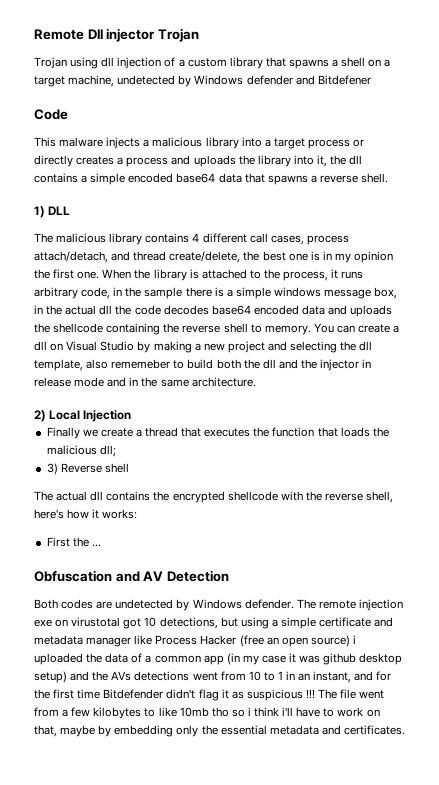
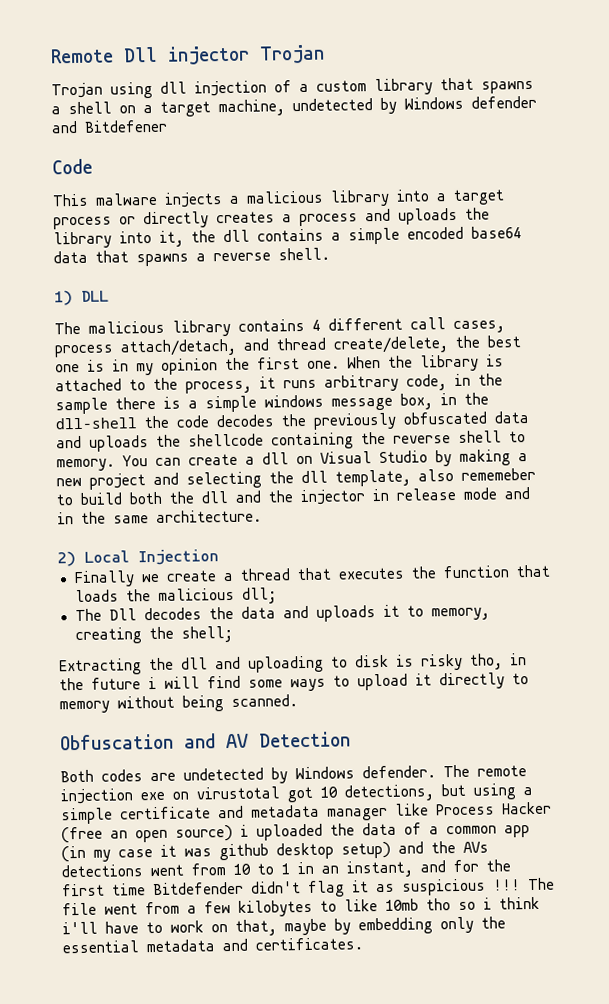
[65,305,113,315] actual dll -> [55,417,138,430] dll-shell
[211,305,299,315] base64 encoded -> [281,411,487,430] the previously obfuscated
[46,463,129,475] [34,491,394,503] [34,509,138,519] [46,537,101,547] 3) Reverse shell // The actual dll contains the encrypted shellcode with the reverse shell, here's how it works: // First the ... -> [74,604,490,622] [74,625,233,645] [59,653,527,676] [59,672,529,692] [59,694,298,714] The Dll decodes the data and uploads it to memory, creating the shell; // Extracting the dll and uploading to disk is risky tho, in the future i will find some ways to upload it directly to memory without being scanned.

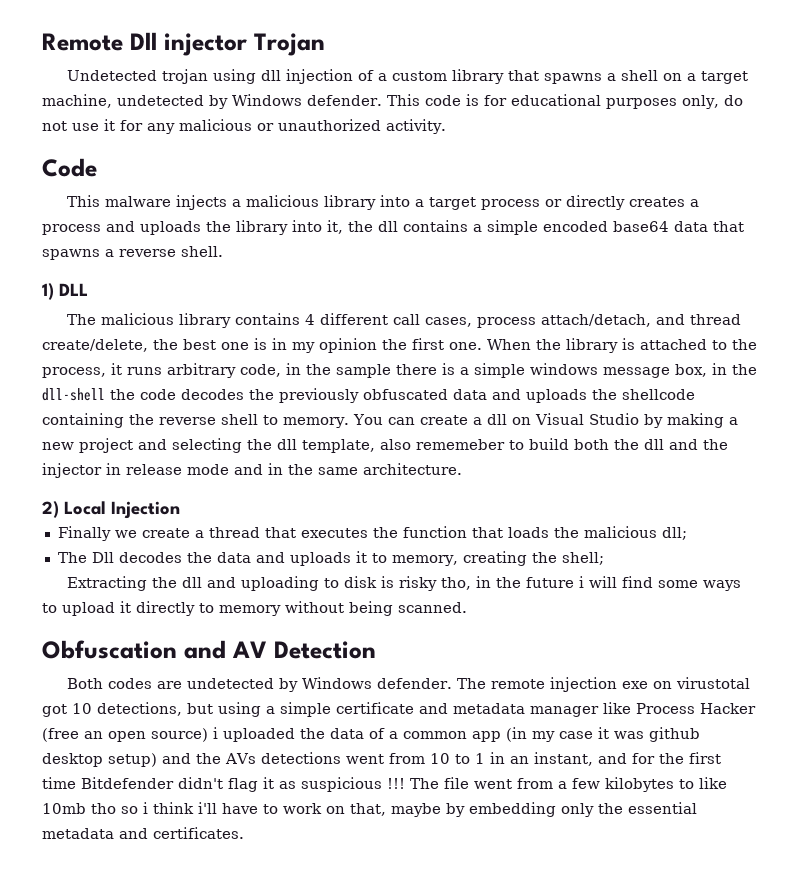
[51,82,103,99] Trojan -> [66,69,208,84] Undetected trojan
[471,95,537,109] [51,119,168,134] defender and Bitdefener -> [307,94,743,109] [42,119,446,134] defender. This code is for educational purposes only, do not use it for any malicious or unauthorized activity.

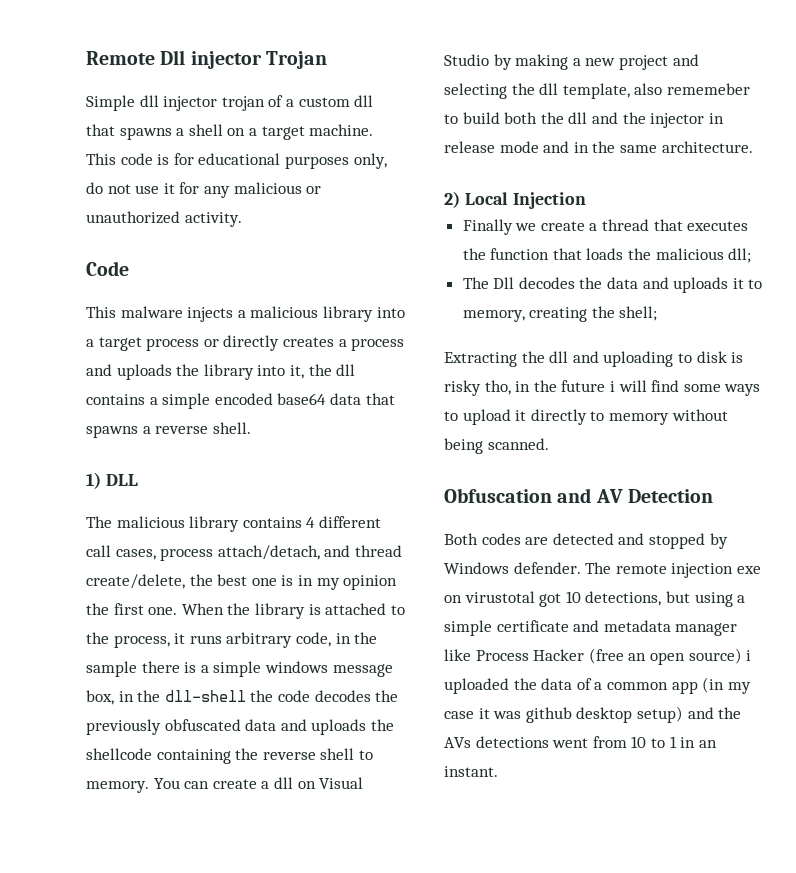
[66,69,353,84] Undetected trojan using dll injection -> [86,95,265,111] Simple dll injector trojan
[451,69,504,84] library -> [354,95,374,107] dll
[42,94,382,109] machine, undetected by Windows defender. -> [309,124,374,136] machine.
[186,678,274,689] undetected -> [552,533,705,549] detected and stopped
[534,752,721,766] [42,777,727,792] [42,802,697,817] [42,827,244,839] instant, and for the first time Bitdefender didn't flag it as suspicious !!! The file went from a few kilobytes to like 10mb tho so i think i'll have to work on that, maybe by embedding only the essential metadata and certificates. -> [444,766,498,777] instant.

